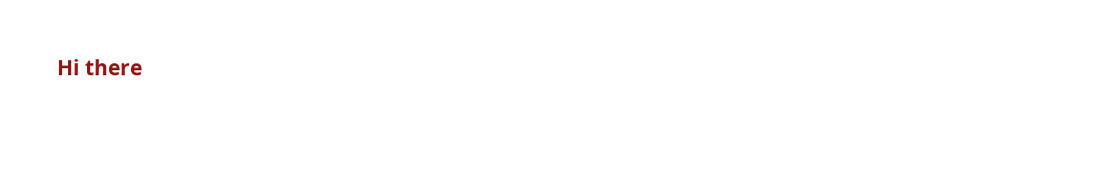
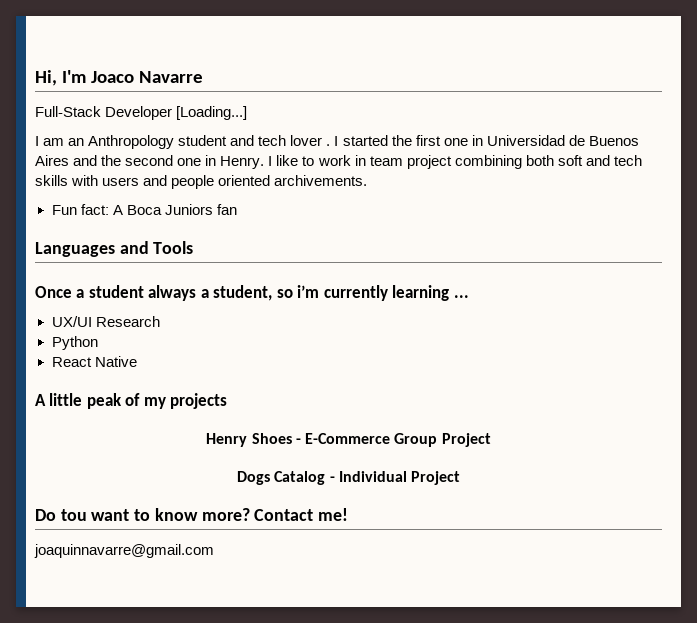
[57,59,143,76] Hi there -> [35,70,203,86] [35,106,248,120] [35,135,639,149] [35,155,642,169] [35,175,368,189] [51,204,237,215] [35,241,194,257] [35,285,469,301] [51,316,160,327] [51,336,98,350] [51,356,137,367] [35,393,228,409] [206,433,491,447] [236,471,461,485] [35,508,349,521] [34,544,214,558] Hi, I'm Joaco Navarre // Full-Stack Developer [Loading...] // I am an Anthropology student and tech lover . I started the first one in Universidad de Buenos Aires and the second one in Henry. I like to work in team project combining both soft and tech skills with users and people oriented archivements. // Fun fact: A Boca Juniors fan // Languages and Tools // Once a student always a student, so i’m currently learning ... // UX/UI Research // Python // React Native // A little peak of my projects // Henry Shoes - E-Commerce Group Project // Dogs Catalog - Individual Project // Do tou want to know more? Contact me! // joaquinnavarre@gmail.com

